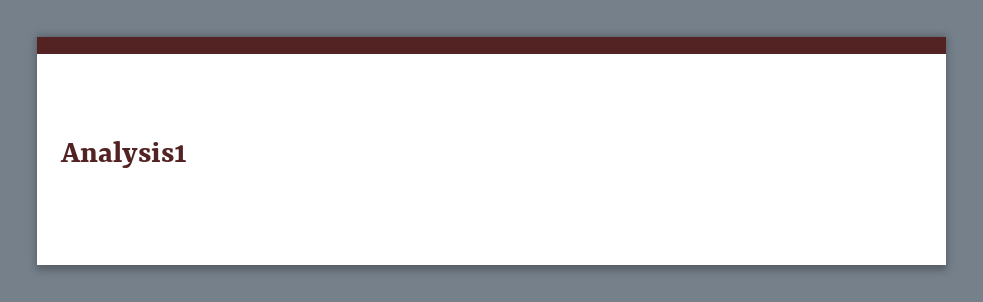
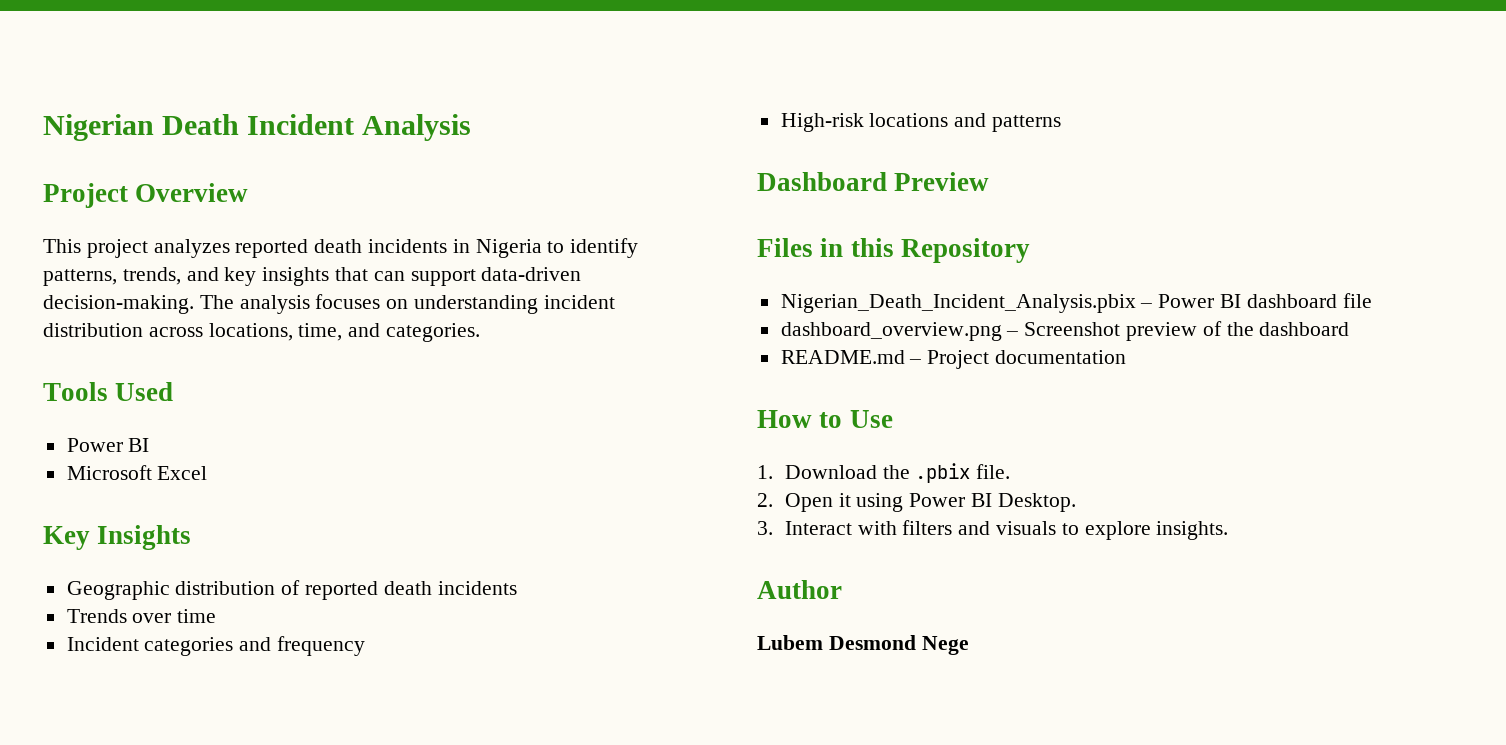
[60,141,187,168] Analysis1 -> [43,114,472,141] [43,183,249,208] [43,238,639,258] [43,267,582,286] [43,294,615,314] [43,323,481,342] [43,382,174,401] [66,438,150,452] [66,465,208,480] [43,525,192,550] [66,580,517,600] [66,609,217,623] [66,636,366,656] [780,113,1062,132] [757,172,990,191] [757,238,1030,263] [780,293,1372,313] [780,321,1350,341] [780,350,1127,369] [757,410,893,428] [757,463,1011,483] [757,493,1076,512] [757,520,1229,540] [757,580,842,599] [757,635,969,655] Nigerian Death Incident Analysis // Project Overview // This project analyzes reported death incidents in Nigeria to identify patterns, trends, and key insights that can support data-driven decision-making. The analysis focuses on understanding incident distribution across locations, time, and categories. // Tools Used // Power BI // Microsoft Excel // Key Insights // Geographic distribution of reported death incidents // Trends over time // Incident categories and frequency // High-risk locations and patterns // Dashboard Preview // Files in this Repository // Nigerian_Death_Incident_Analysis.pbix – Power BI dashboard file // dashboard_overview.png – Screenshot preview of the dashboard // README.md – Project documentation // How to Use // 1. Download the .pbix file. // 2. Open it using Power BI Desktop. // 3. Interact with filters and visuals to explore insights. // Author // Lubem Desmond Nege

